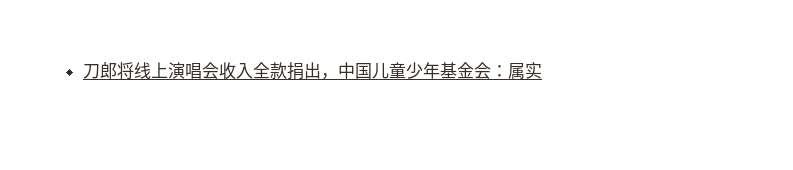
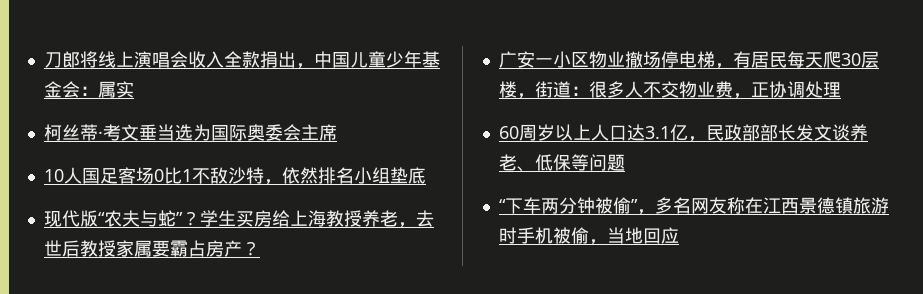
(542, 70) none -> [43,124,337,141] [43,167,426,185] [43,210,434,228] [43,240,260,257] [498,51,879,69] [498,81,841,99] [498,124,868,142] [498,154,625,172] [498,197,889,215] [498,227,679,245] // 柯丝蒂·考文垂当选为国际奥委会主席 // 10人国足客场0比1不敌沙特，依然排名小组垫底 // 现代版“农夫与蛇”？学生买房给上海教授养老，去世后教授家属要霸占房产？ // 广安一小区物业撤场停电梯，有居民每天爬30层楼，街道：很多人不交物业费，正协调处理 // 60周岁以上人口达3.1亿，民政部部长发文谈养老、低保等问题 // “下车两分钟被偷”，多名网友称在江西景德镇旅游时手机被偷，当地回应

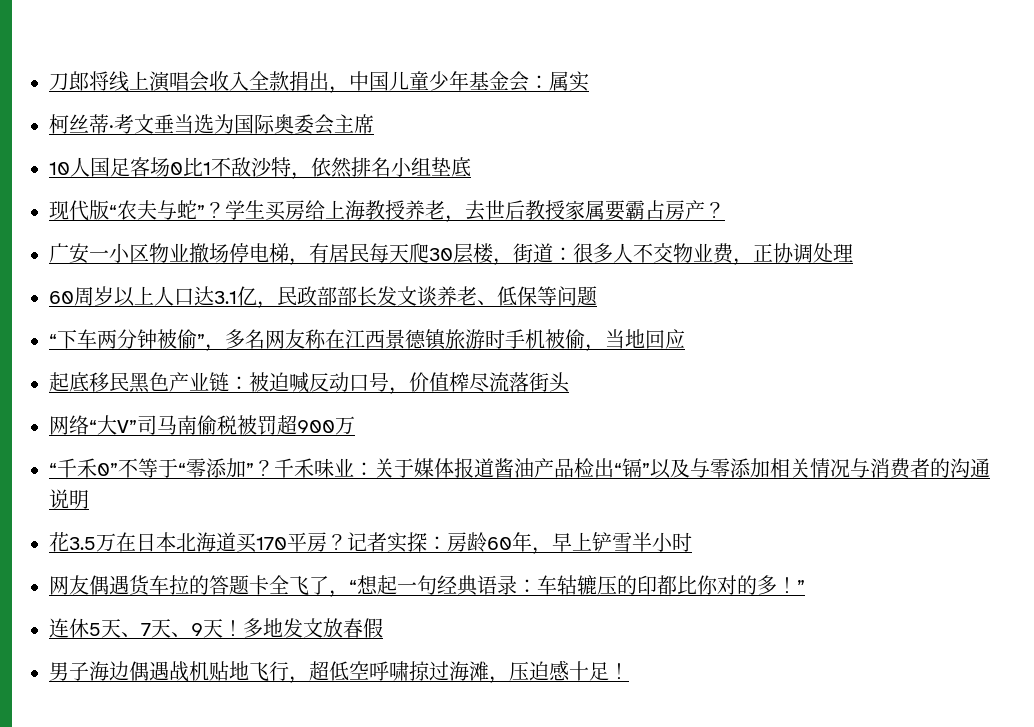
(679, 235) none -> [49,372,570,395] [49,415,355,435] [49,458,990,479] [49,489,89,509] [49,532,692,555] [49,575,805,598] [49,618,383,638] [49,660,629,684] // 起底移民黑色产业链：被迫喊反动口号，价值榨尽流落街头 // 网络“大V”司马南偷税被罚超900万 // “千禾0”不等于“零添加”？千禾味业：关于媒体报道酱油产品检出“镉”以及与零添加相关情况与消费者的沟通说明 // 花3.5万在日本北海道买170平房？记者实探：房龄60年，早上铲雪半小时 // 网友偶遇货车拉的答题卡全飞了，“想起一句经典语录：车轱辘压的印都比你对的多！” // 连休5天、7天、9天！多地发文放春假 // 男子海边偶遇战机贴地飞行，超低空呼啸掠过海滩，压迫感十足！

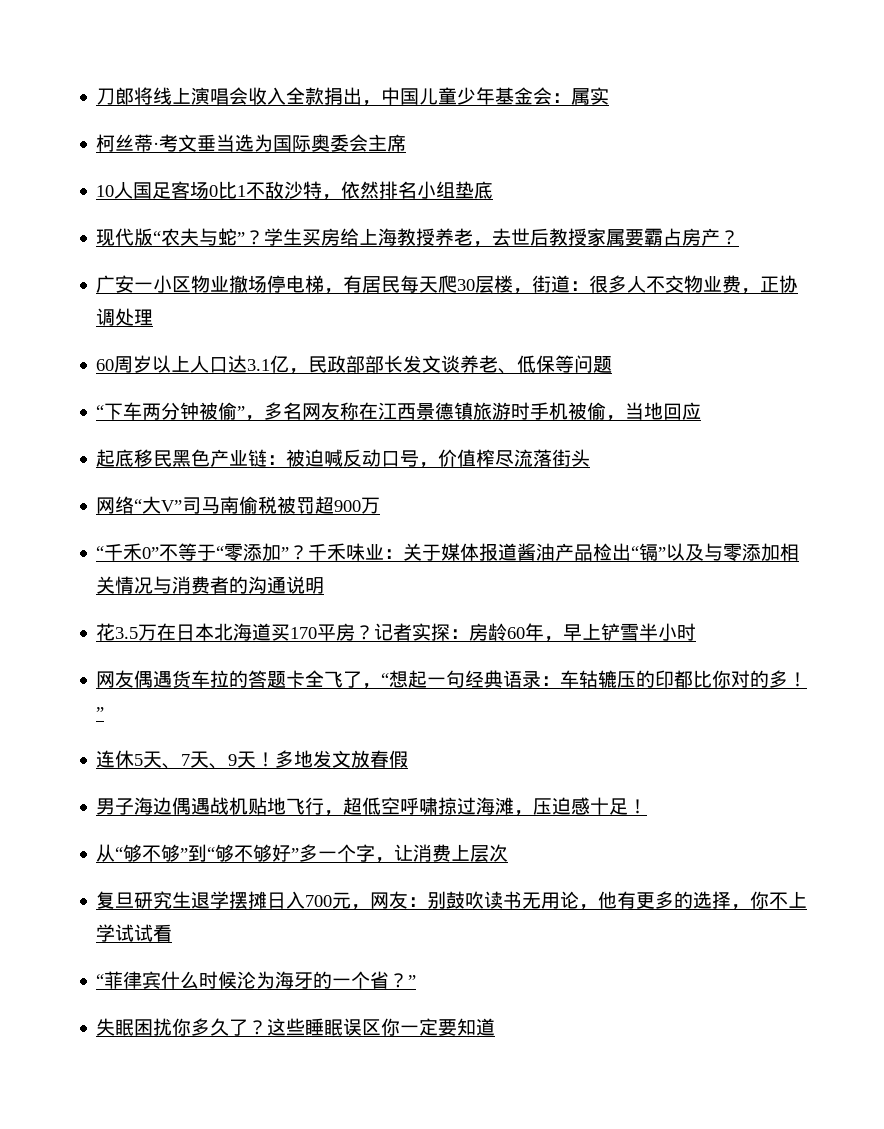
(629, 671) none -> [96,844,509,863] [96,891,808,910] [96,924,173,942] [96,971,417,989] [96,1018,496,1036] // 从“够不够”到“够不够好”多一个字，让消费上层次 // 复旦研究生退学摆摊日入700元，网友：别鼓吹读书无用论，他有更多的选择，你不上学试试看 // “菲律宾什么时候沦为海牙的一个省？” // 失眠困扰你多久了？这些睡眠误区你一定要知道

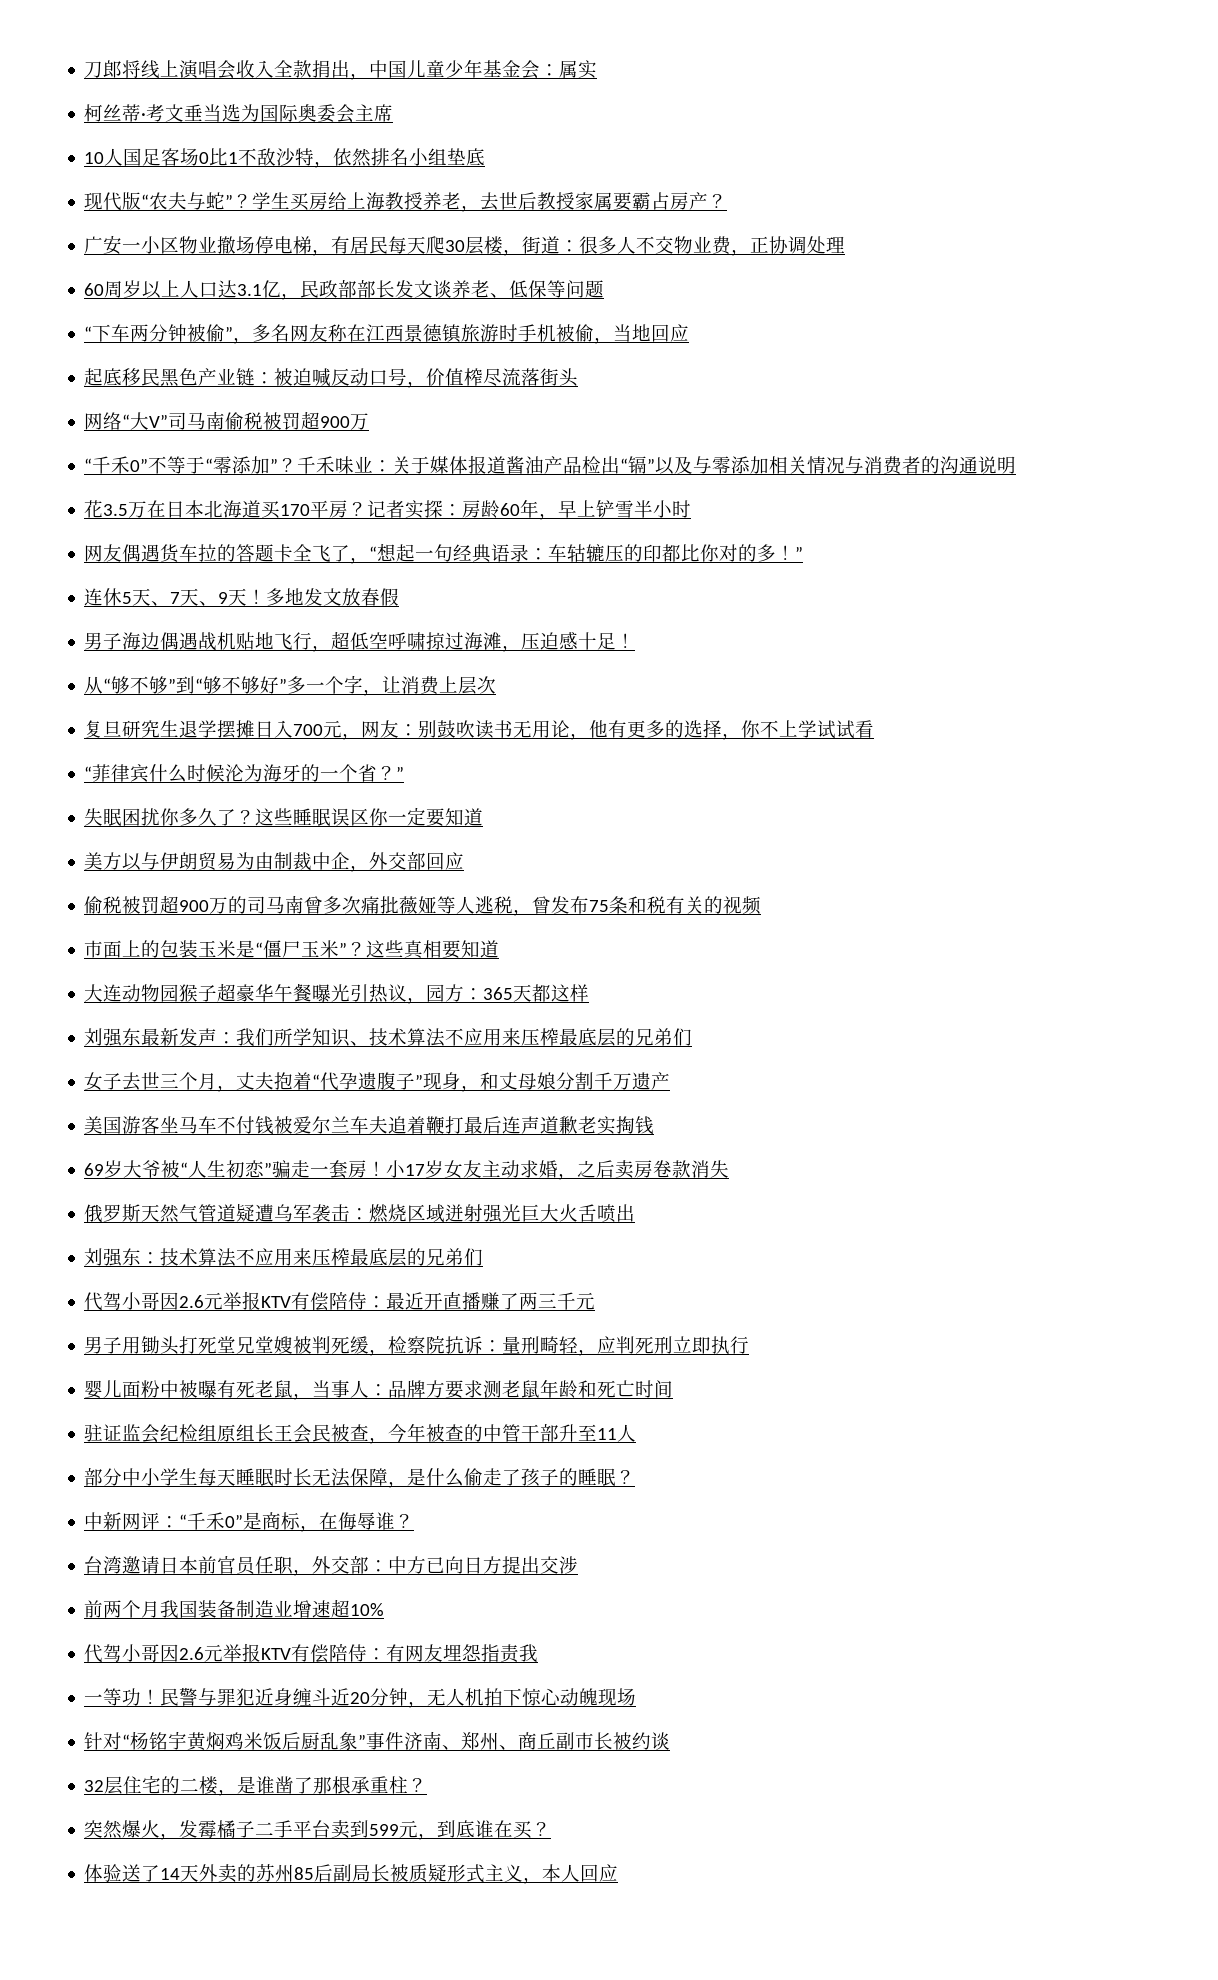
(496, 1027) none -> [84,852,465,872] [84,895,762,916] [84,940,500,959] [84,983,590,1004] [84,1028,693,1047] [84,1072,671,1092] [84,1116,655,1135] [84,1160,730,1180] [84,1203,636,1223] [84,1248,484,1267] [84,1291,596,1311] [84,1336,750,1356] [84,1379,674,1400] [84,1423,637,1444] [84,1468,636,1488] [84,1512,415,1532] [84,1556,579,1576] [84,1599,385,1618] [84,1643,539,1663] [84,1687,637,1708] [84,1731,671,1751] [84,1775,428,1796] [84,1820,552,1840] [84,1863,619,1884] // 美方以与伊朗贸易为由制裁中企，外交部回应 // 偷税被罚超900万的司马南曾多次痛批薇娅等人逃税，曾发布75条和税有关的视频 // 市面上的包装玉米是“僵尸玉米”？这些真相要知道 // 大连动物园猴子超豪华午餐曝光引热议，园方：365天都这样 // 刘强东最新发声：我们所学知识、技术算法不应用来压榨最底层的兄弟们 // 女子去世三个月，丈夫抱着“代孕遗腹子”现身，和丈母娘分割千万遗产 // 美国游客坐马车不付钱被爱尔兰车夫追着鞭打最后连声道歉老实掏钱 // 69岁大爷被“人生初恋”骗走一套房！小17岁女友主动求婚，之后卖房卷款消失 // 俄罗斯天然气管道疑遭乌军袭击：燃烧区域迸射强光巨大火舌喷出 // 刘强东：技术算法不应用来压榨最底层的兄弟们 // 代驾小哥因2.6元举报KTV有偿陪侍：最近开直播赚了两三千元 // 男子用锄头打死堂兄堂嫂被判死缓，检察院抗诉：量刑畸轻，应判死刑立即执行 // 婴儿面粉中被曝有死老鼠，当事人：品牌方要求测老鼠年龄和死亡时间 // 驻证监会纪检组原组长王会民被查，今年被查的中管干部升至11人 // 部分中小学生每天睡眠时长无法保障，是什么偷走了孩子的睡眠？ // 中新网评：“千禾0”是商标，在侮辱谁？ // 台湾邀请日本前官员任职，外交部：中方已向日方提出交涉 // 前两个月我国装备制造业增速超10% // 代驾小哥因2.6元举报KTV有偿陪侍：有网友埋怨指责我 // 一等功！民警与罪犯近身缠斗近20分钟，无人机拍下惊心动魄现场 // 针对“杨铭宇黄焖鸡米饭后厨乱象”事件济南、郑州、商丘副市长被约谈 // 32层住宅的二楼，是谁凿了那根承重柱？ // 突然爆火，发霉橘子二手平台卖到599元，到底谁在买？ // 体验送了14天外卖的苏州85后副局长被质疑形式主义，本人回应

